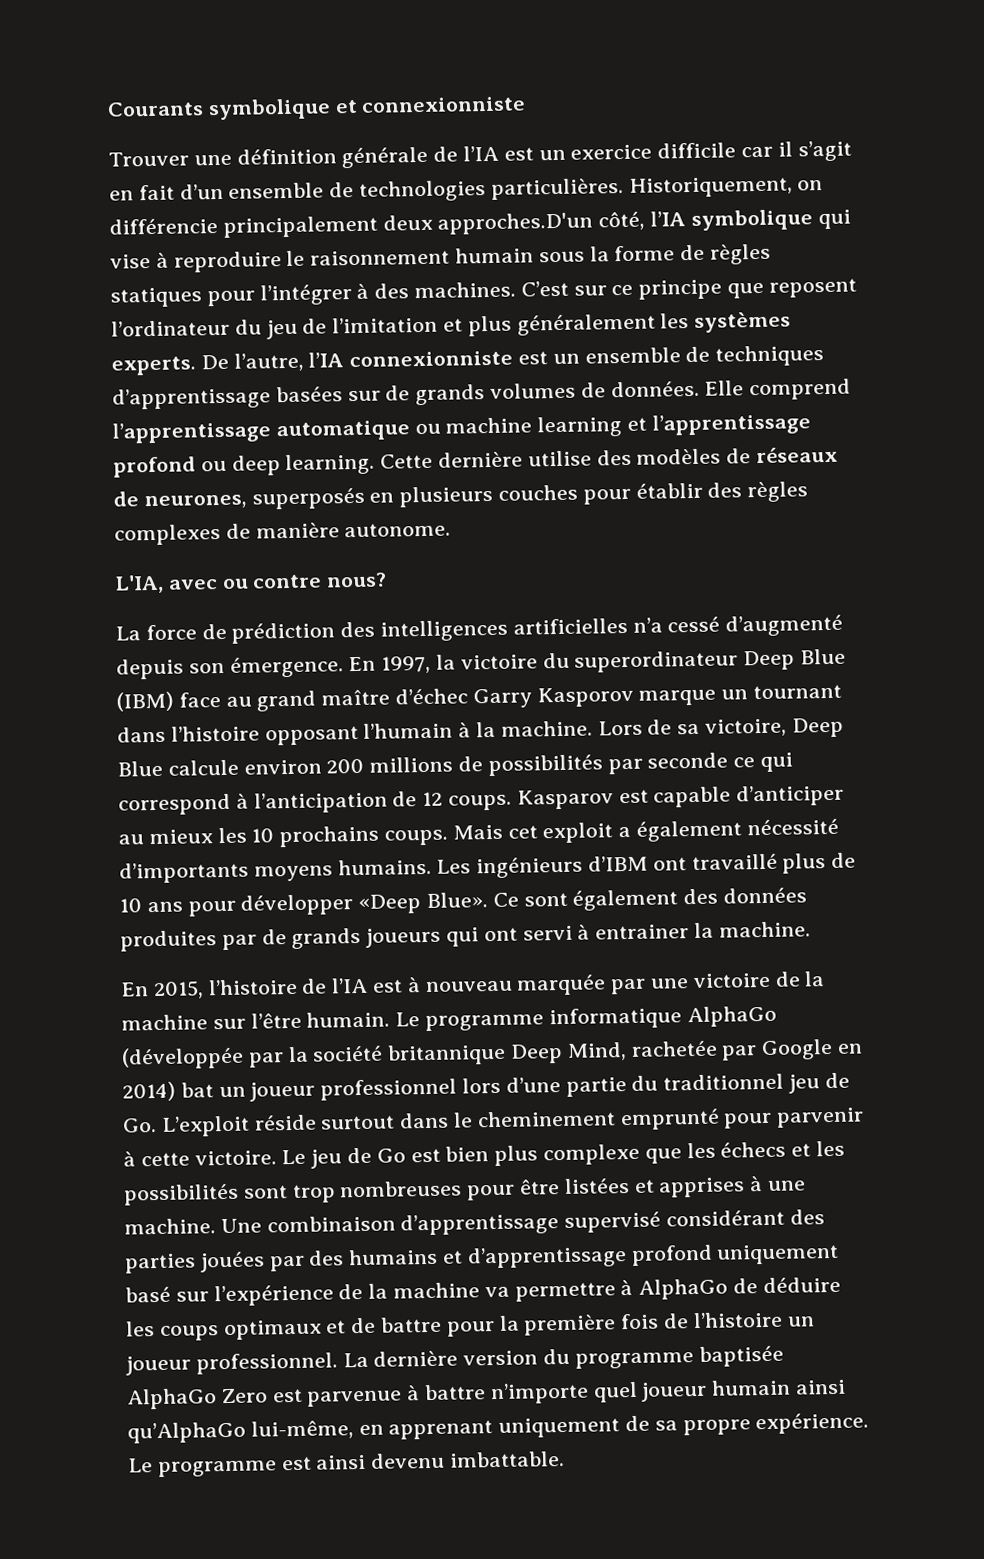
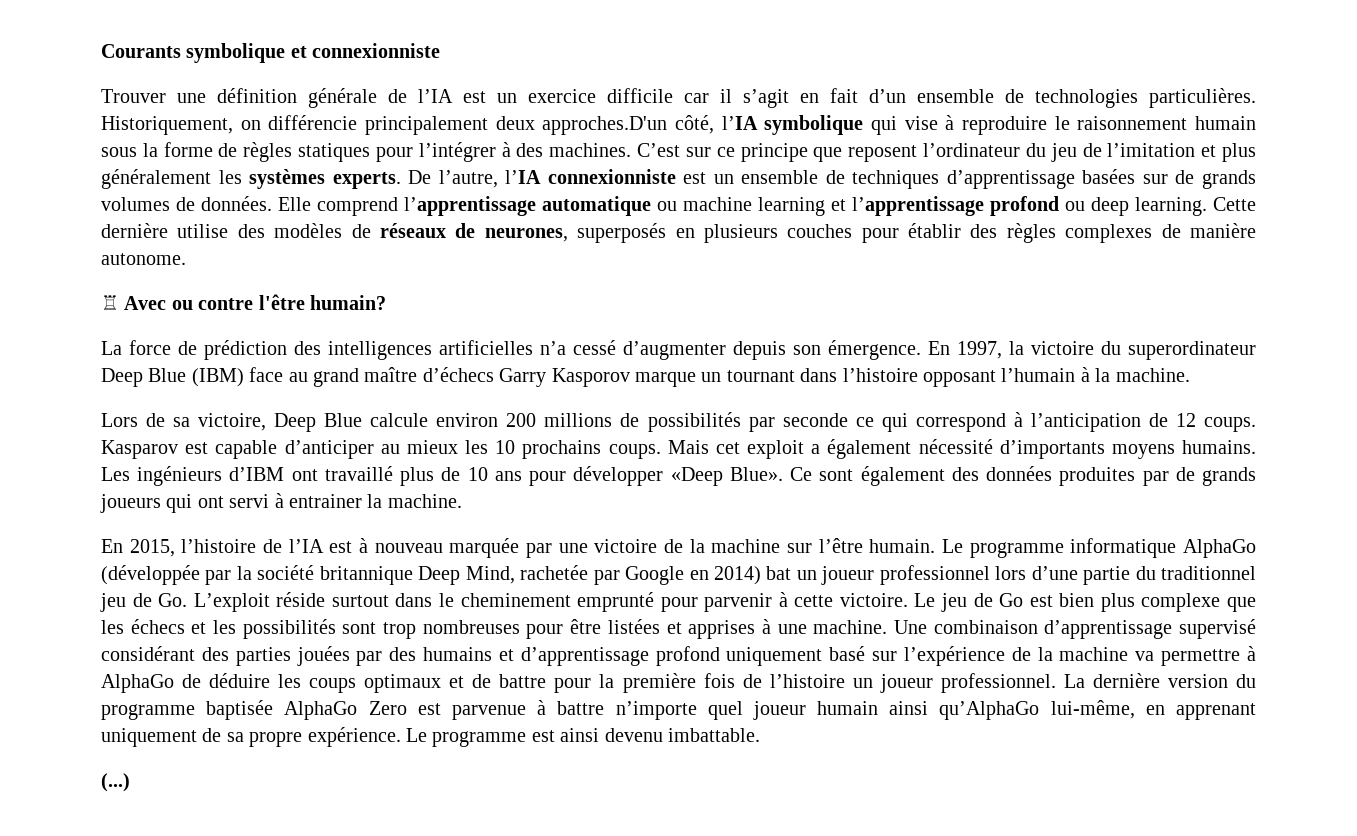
[114,572,388,594] L'IA, avec ou contre nous? -> [101,294,386,311] ♖ Avec ou contre l'être humain?
[725,614,844,637] d’augmenté -> [623,341,726,360] d’augmenter
[395,688,469,705] d’échec -> [422,367,494,382] d’échecs
(593, 728) none -> (1190, 375) //
(566, 1459) none -> [101,773,130,792] // (...)

